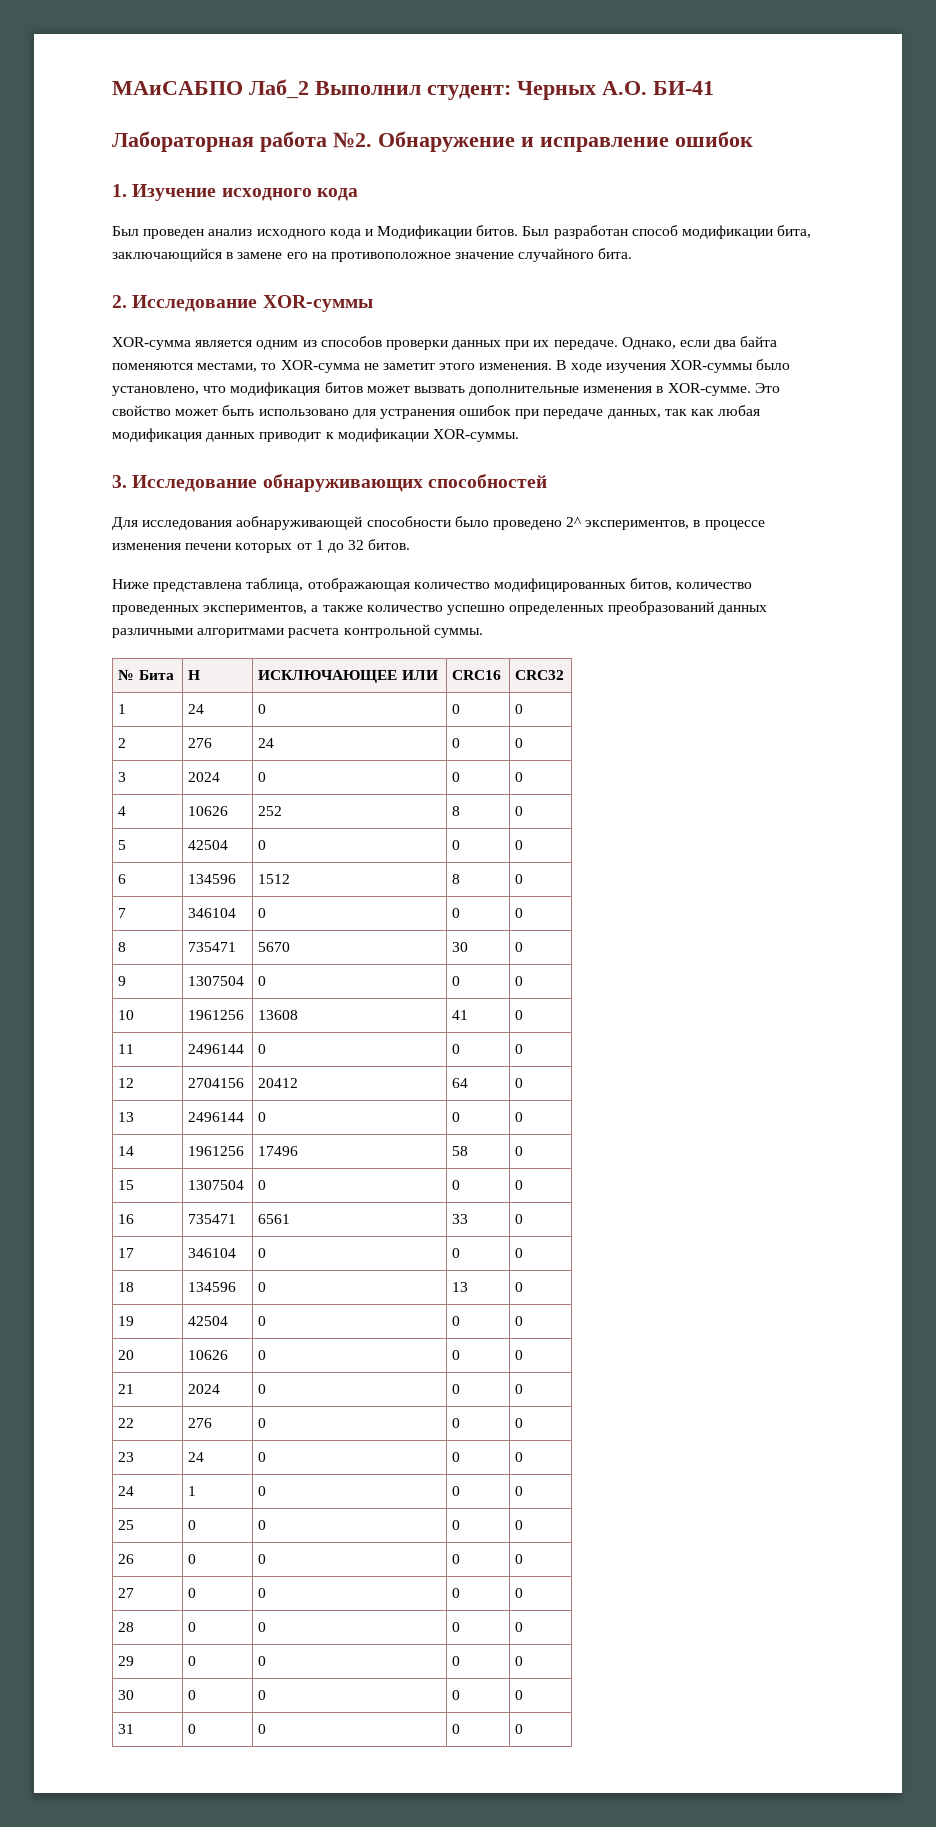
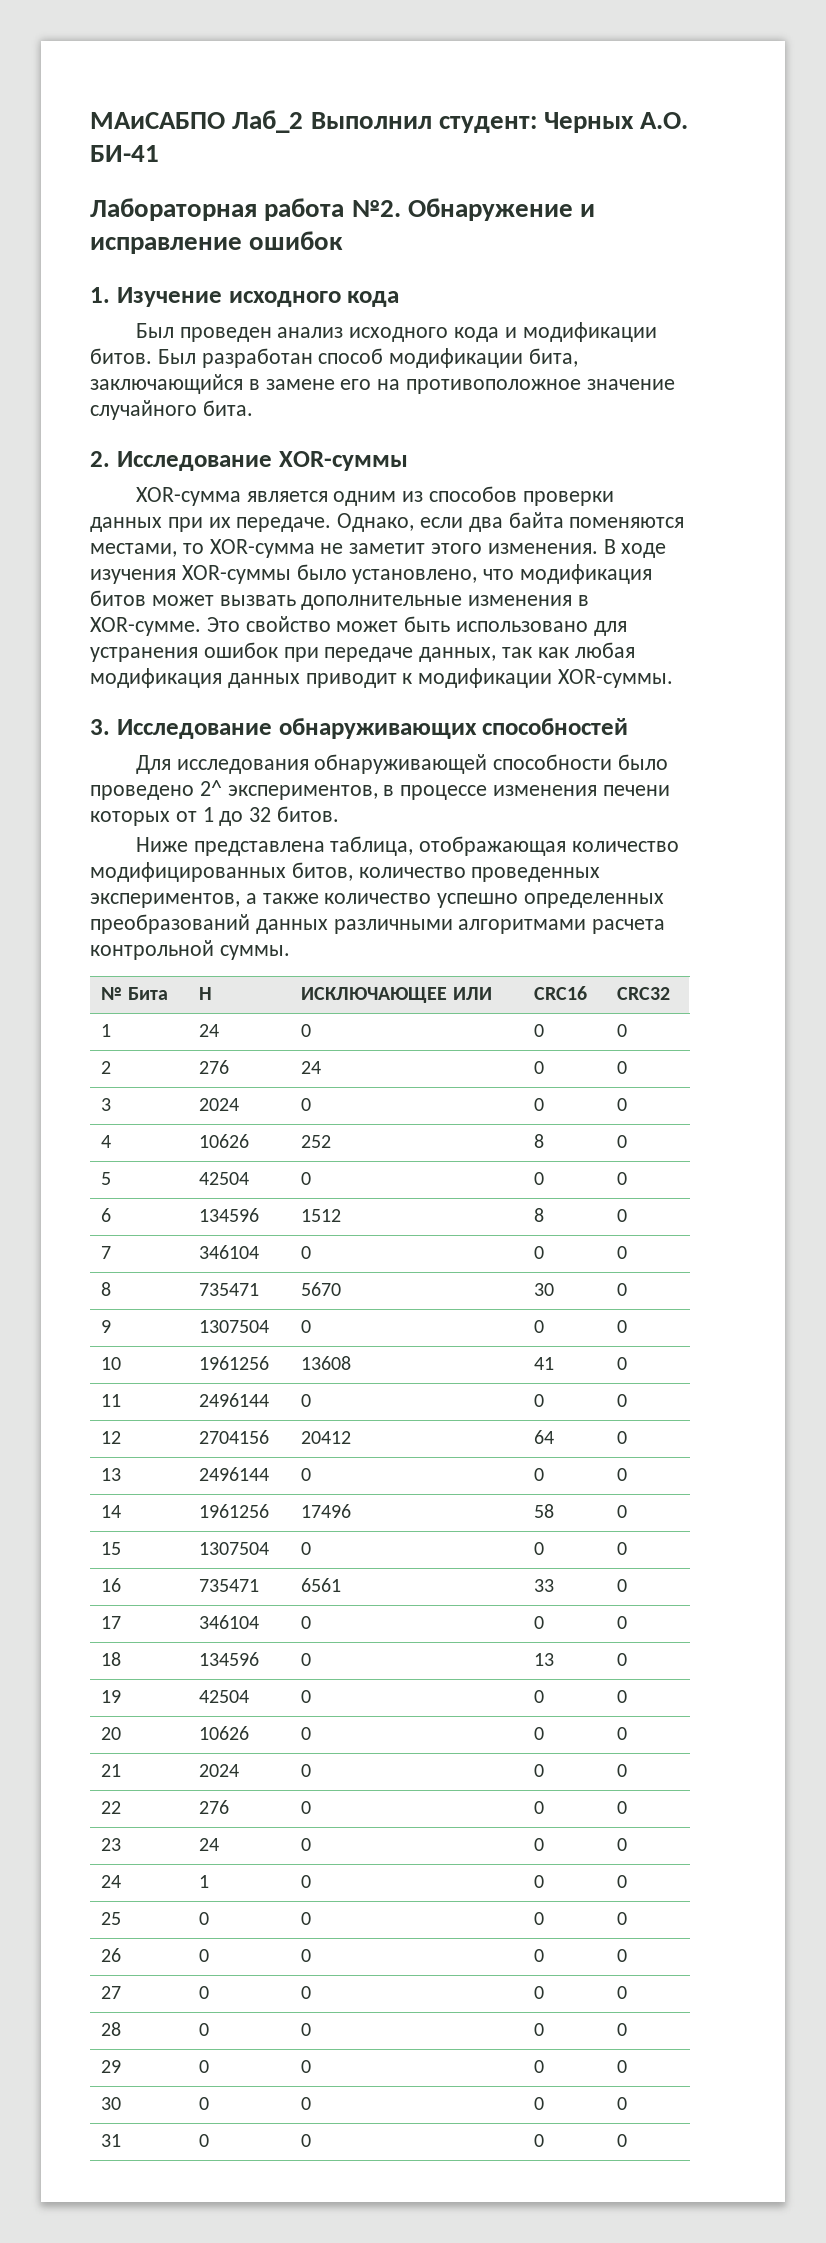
[377,225,473,239] Модификации -> [522,322,657,342] модификации
[236,516,363,530] аобнаруживающей -> [314,754,488,774] обнаруживающей

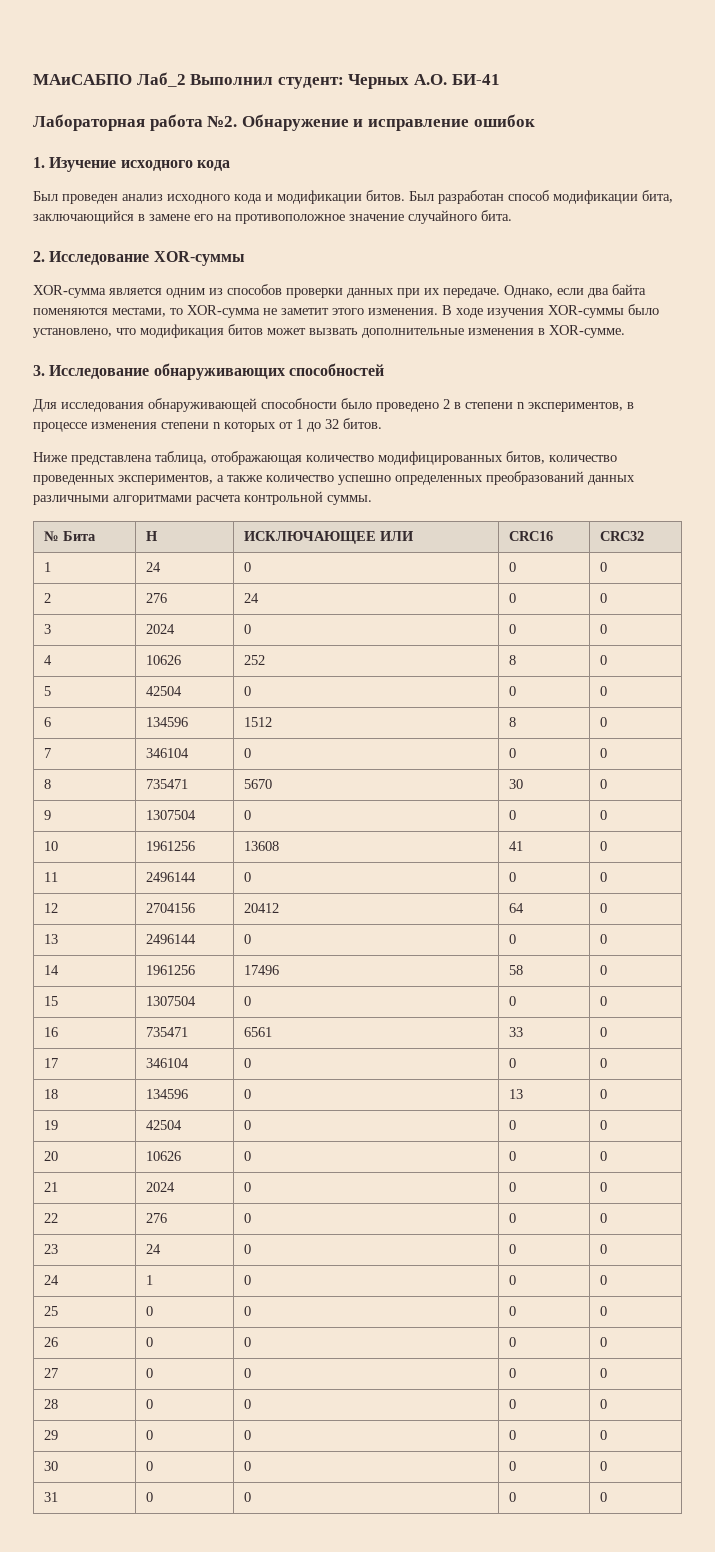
[206,616,627,636] [90,642,635,662] [90,668,674,688] Это свойство может быть использовано для устранения ошибок при передаче данных, так как любая модификация данных приводит к модификации XOR-суммы. -> (625, 331) none
[199,780,222,796] 2^ -> [443,399,525,409] 2 в степени n
[602,785,670,796] печени -> [161,422,221,429] степени n

